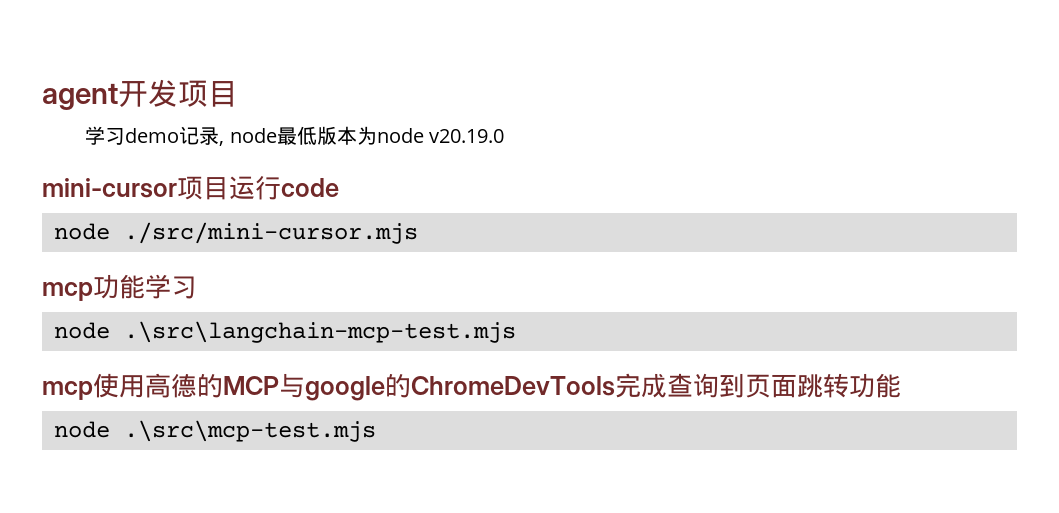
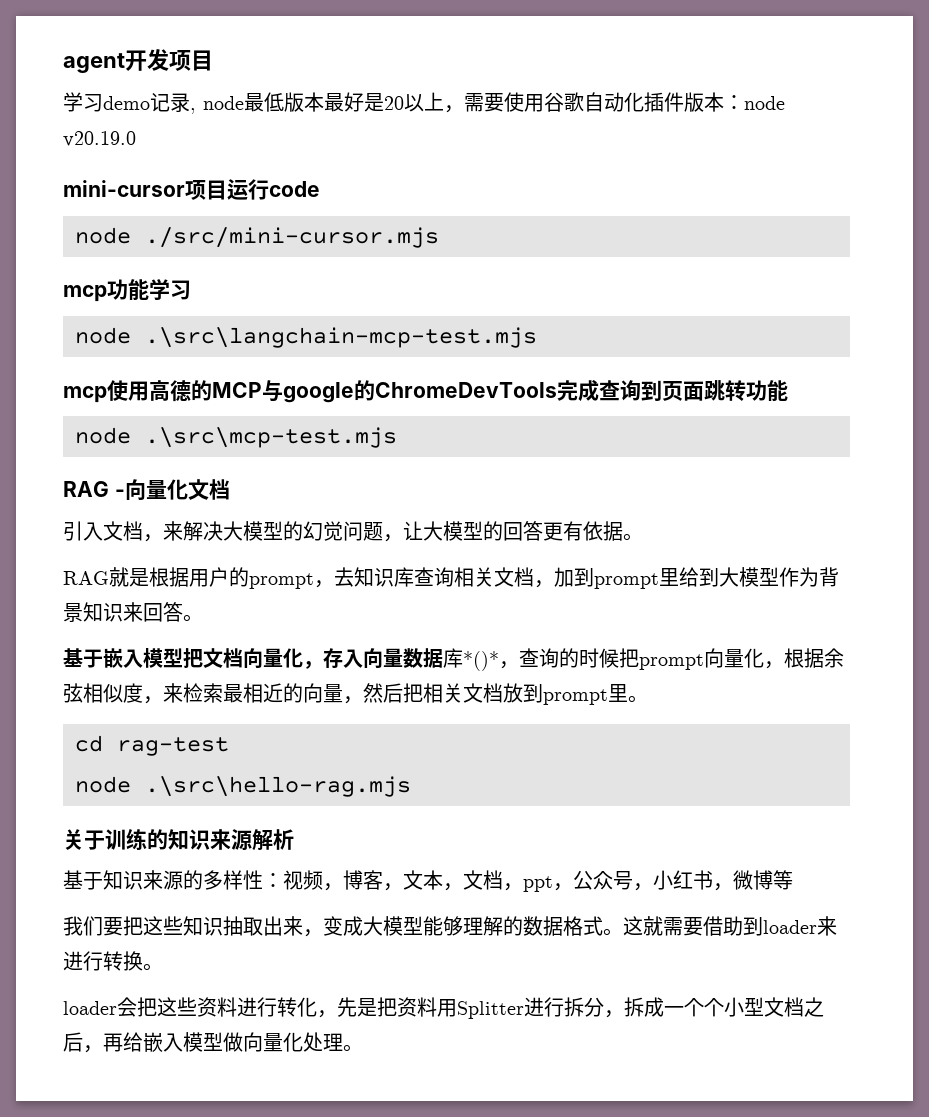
[356,126,377,145] 为 -> [324,92,744,113] 最好是20以上，需要使用谷歌自动化插件版本：
(376, 431) none -> [63,479,230,500] [63,521,643,542] [63,567,839,589] [63,602,203,622] [63,648,844,671] [63,683,648,705] [75,735,229,756] [75,776,411,797] [63,828,294,851] [63,870,793,892] [63,916,837,937] [63,951,163,971] [63,997,824,1019] [63,1032,363,1053] // RAG -向量化文档 // 引入文档，来解决大模型的幻觉问题，让大模型的回答更有依据。 // RAG就是根据用户的prompt，去知识库查询相关文档，加到prompt里给到大模型作为背景知识来回答。 // 基于嵌入模型把文档向量化，存入向量数据库*()*，查询的时候把prompt向量化，根据余弦相似度，来检索最相近的向量，然后把相关文档放到prompt里。 // cd rag-test // node .\src\hello-rag.mjs // 关于训练的知识来源解析 // 基于知识来源的多样性：视频，博客，文本，文档，ppt，公众号，小红书，微博等 // 我们要把这些知识抽取出来，变成大模型能够理解的数据格式。这就需要借助到loader来进行转换。 // loader会把这些资料进行转化，先是把资料用Splitter进行拆分，拆成一个个小型文档之后，再给嵌入模型做向量化处理。

